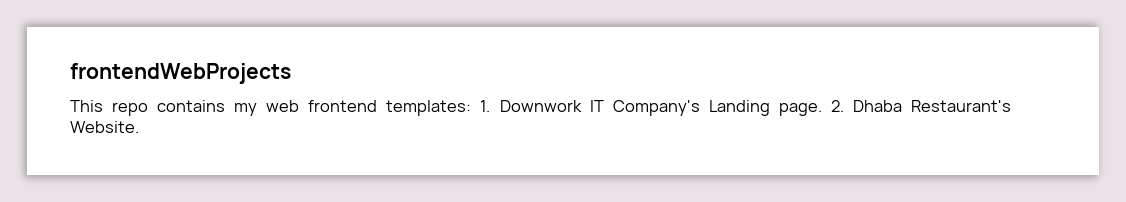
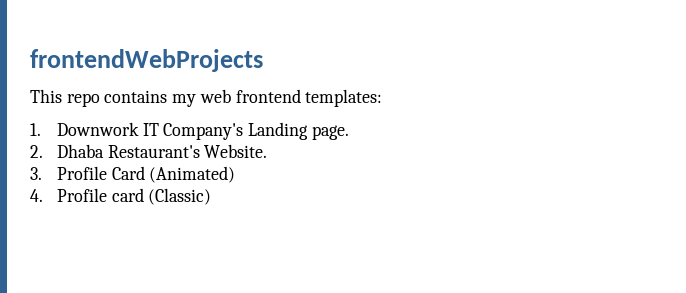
(472, 108) none -> (383, 98) //
(822, 109) none -> (349, 132) //
(139, 127) none -> [30,166,236,183] [30,188,212,205] // 3. Profile Card (Animated) // 4. Profile card (Classic)

